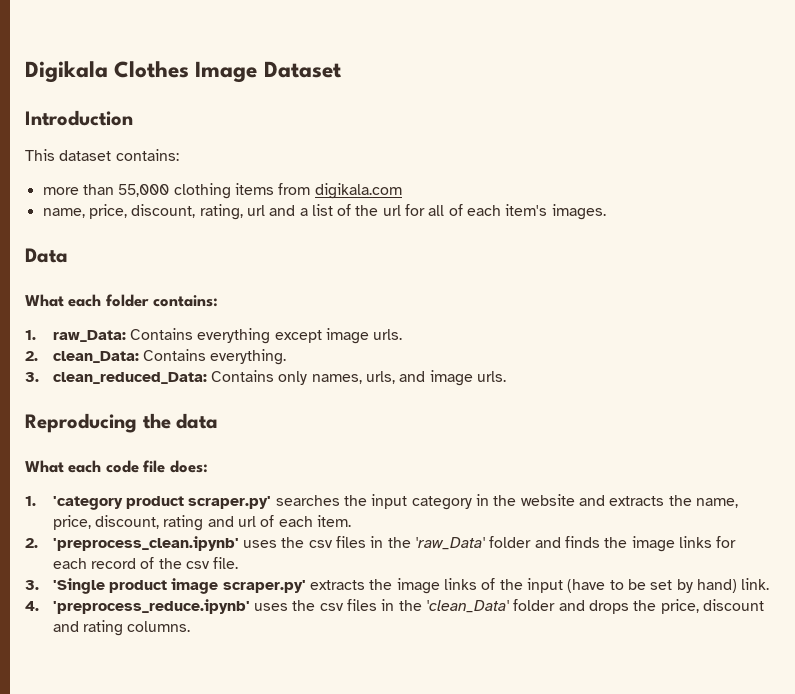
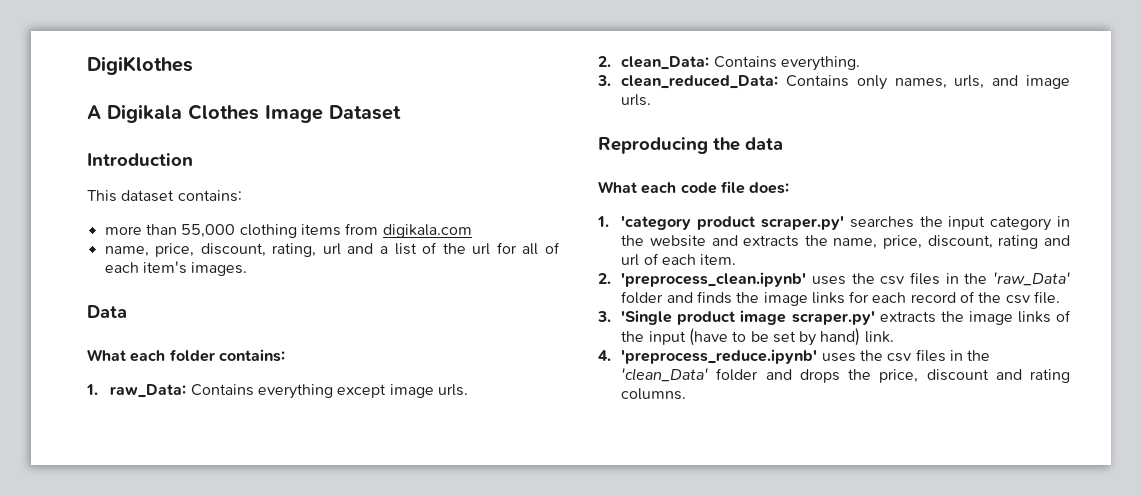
(25, 72) none -> [87,56,193,75] [87,105,101,119] DigiKlothes // A

